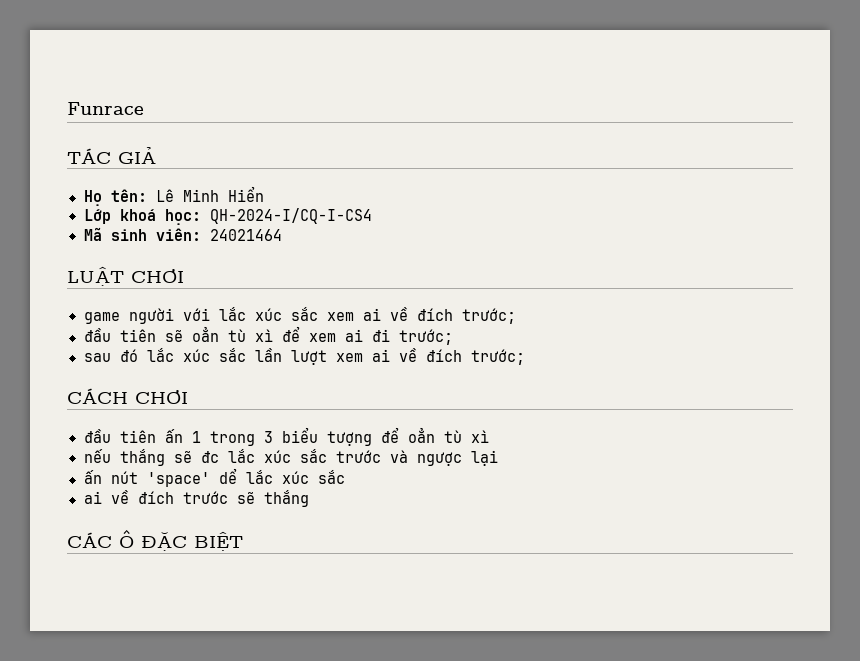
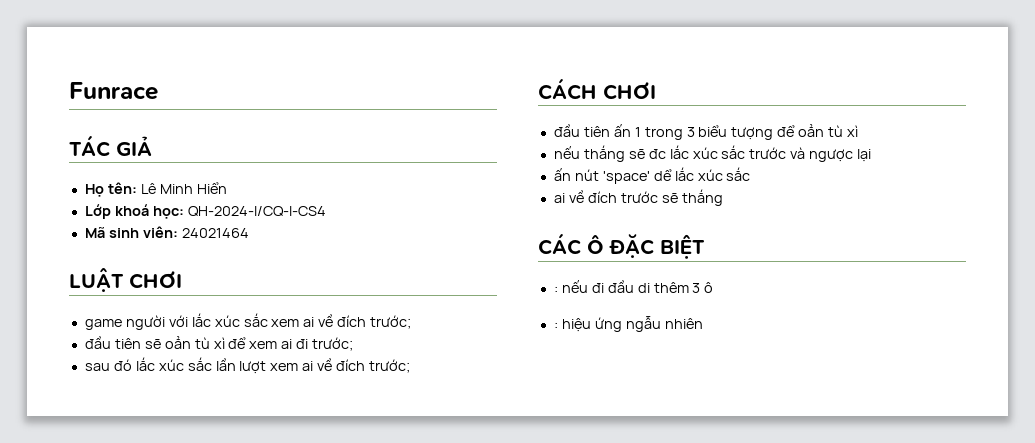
(243, 541) none -> [553,280,714,293] [553,316,703,332] // : nếu đi đầu di thêm 3 ô // : hiệu ứng ngẫu nhiên

